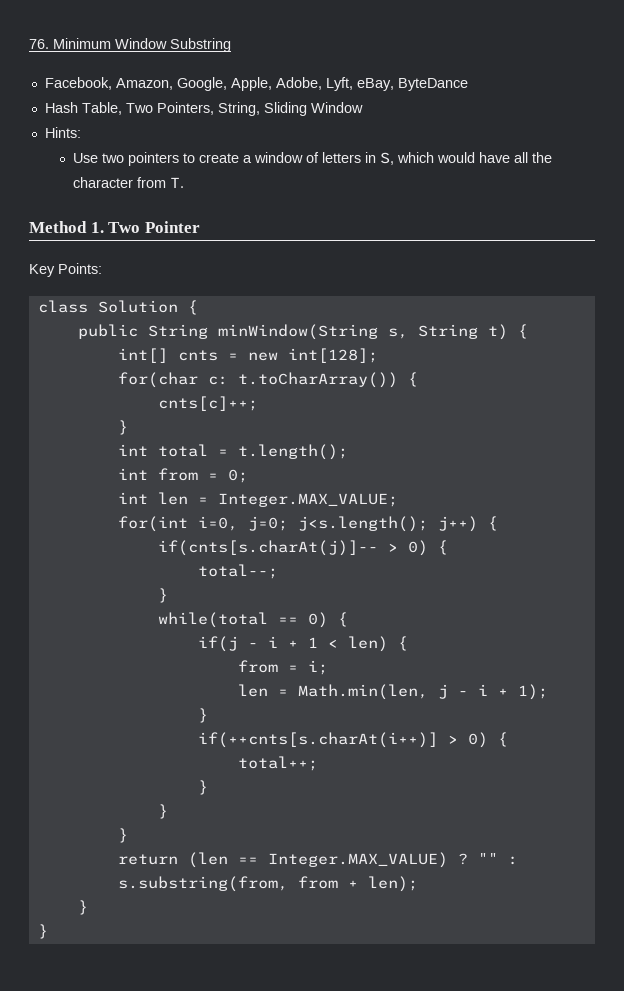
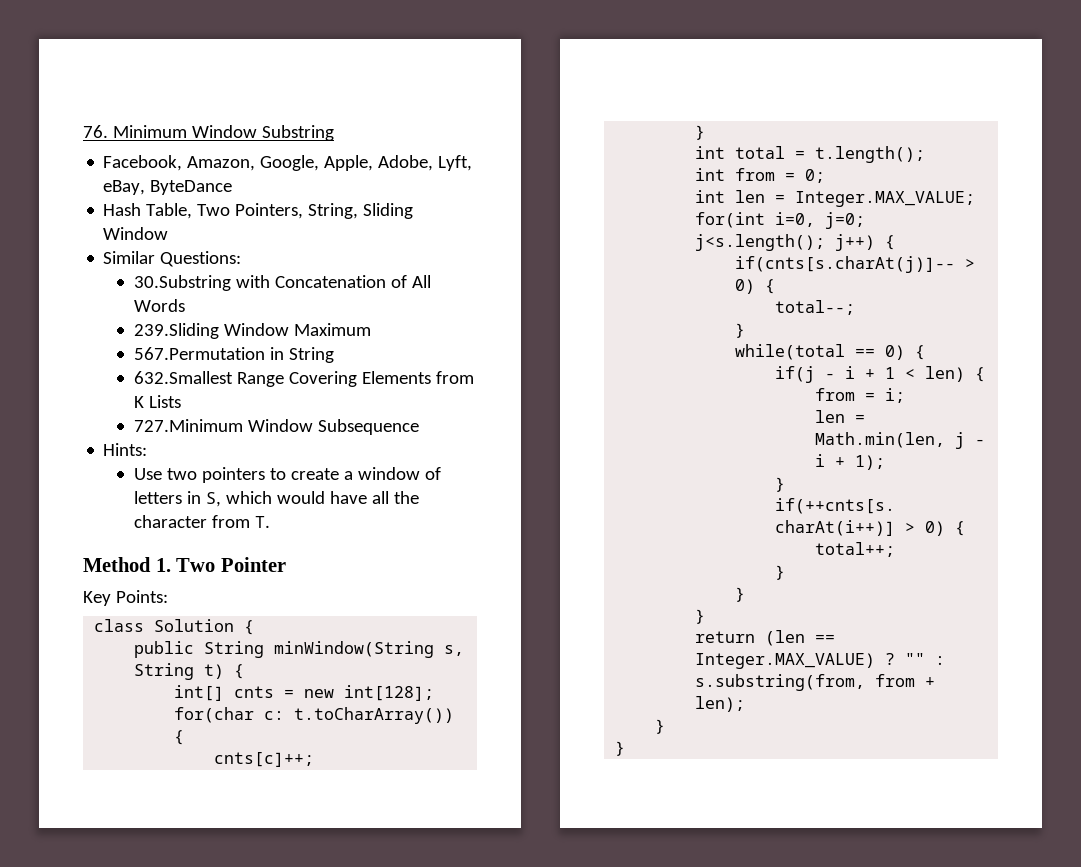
(363, 107) none -> [103,251,242,267] [133,275,431,291] [133,299,185,312] [133,323,371,339] [133,347,334,363] [133,371,474,387] [133,395,181,408] [133,419,419,435] // Similar Questions: // 30.Substring with Concatenation of All Words // 239.Sliding Window Maximum // 567.Permutation in String // 632.Smallest Range Covering Elements from K Lists // 727.Minimum Window Subsequence

